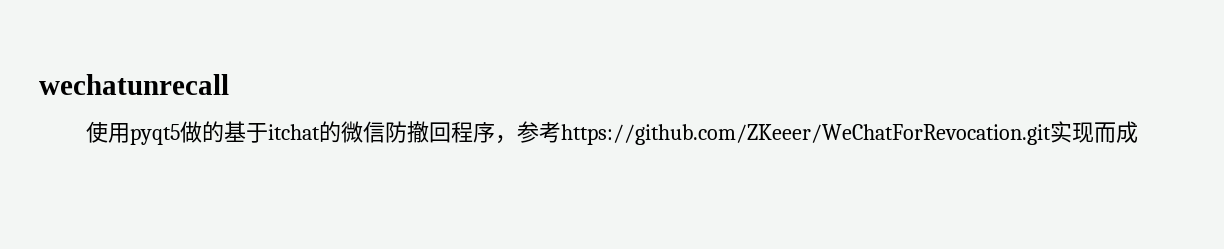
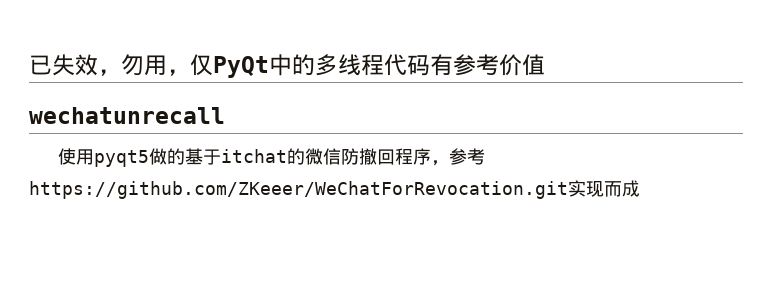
(39, 84) none -> [29,54,545,78] 已失效，勿用，仅PyQt中的多线程代码有参考价值 //

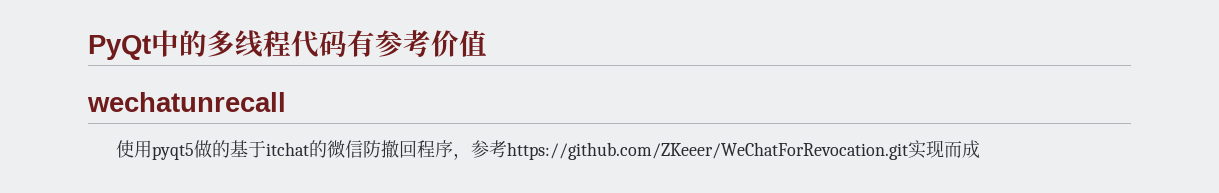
[29,54,213,76] 已失效，勿用，仅 -> (88, 47) none

